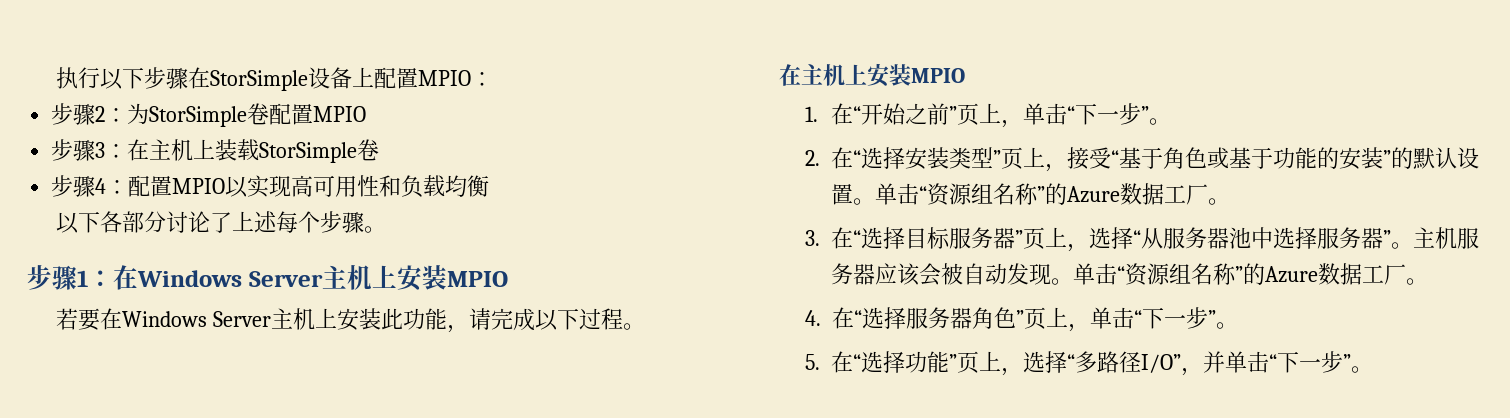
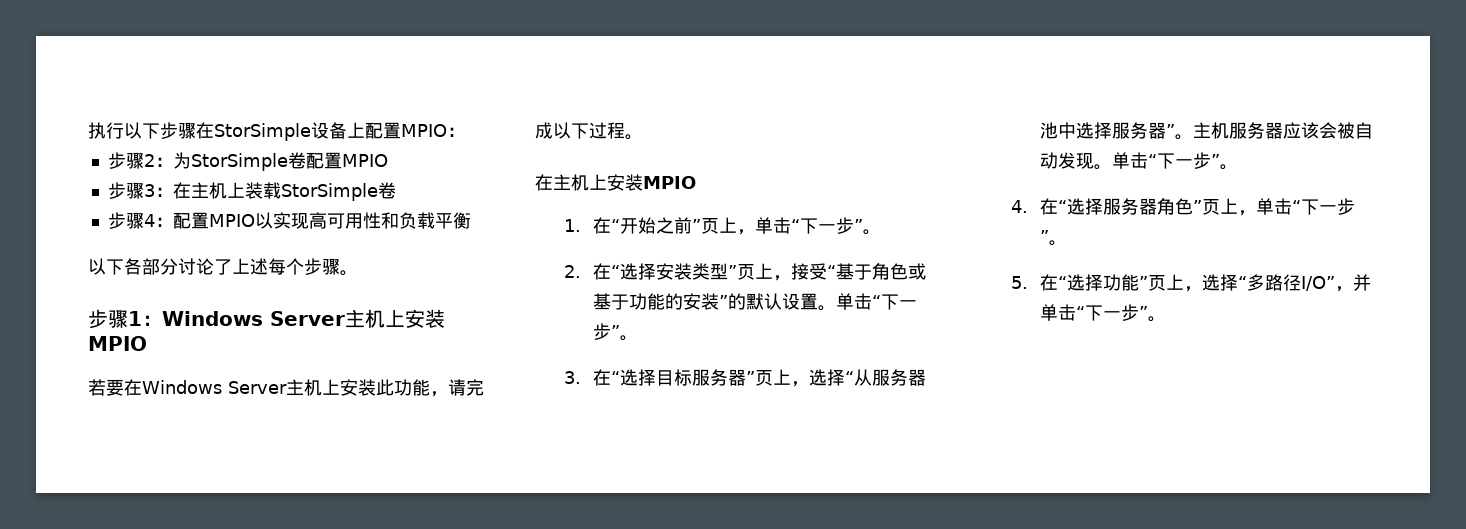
[445,175,468,197] 均 -> [434,213,453,229] 平
[113,265,138,290] 在 -> (162, 320) none
[926,183,1208,206] 资源组名称”的Azure数据工厂 -> [880,294,917,310] [592,323,620,340] 下一步”
[1124,263,1406,286] 资源组名称”的Azure数据工厂 -> [1156,152,1220,169] 下一步”

